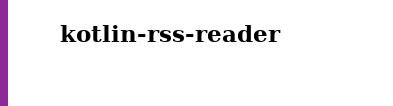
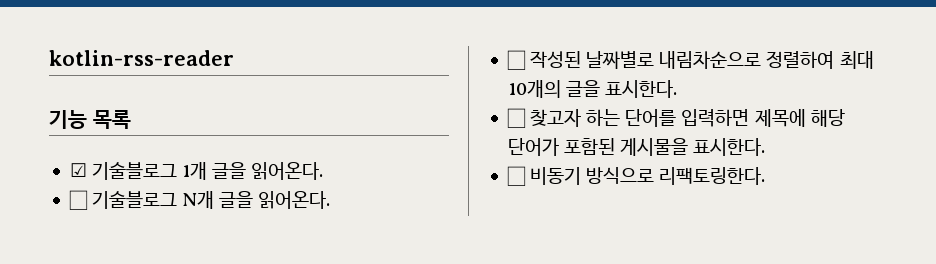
(281, 33) none -> [49,110,131,129] [69,162,324,180] [68,190,331,210] [506,50,874,70] [507,80,678,98] [506,108,845,128] [507,138,766,156] [506,166,766,186] // 기능 목록 // ☑ 기술블로그 1개 글을 읽어온다. // ☐ 기술블로그 N개 글을 읽어온다. // ☐ 작성된 날짜별로 내림차순으로 정렬하여 최대 10개의 글을 표시한다. // ☐ 찾고자 하는 단어를 입력하면 제목에 해당 단어가 포함된 게시물을 표시한다. // ☐ 비동기 방식으로 리팩토링한다.

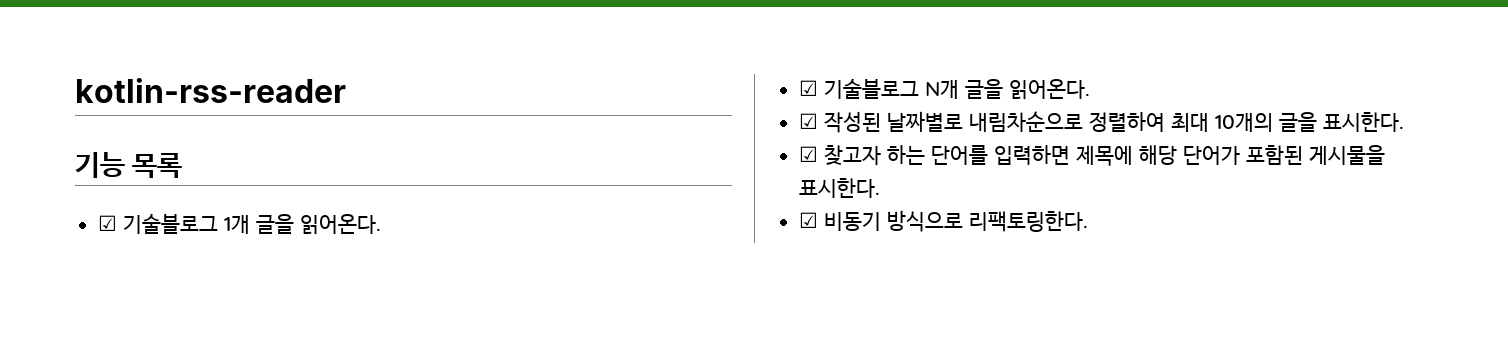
[68,190,88,210] ☐ -> [799,80,819,96] ☑
[506,50,526,70] ☐ -> [799,113,819,129] ☑
[506,108,526,128] ☐ -> [799,146,819,162] ☑
[506,166,526,186] ☐ -> [799,212,819,228] ☑

